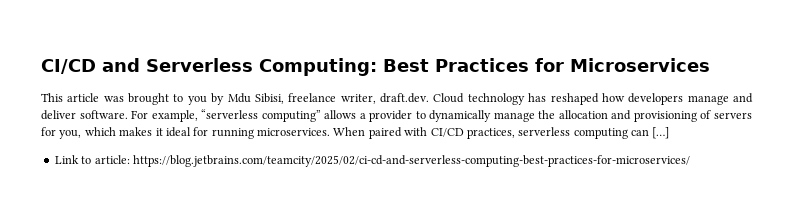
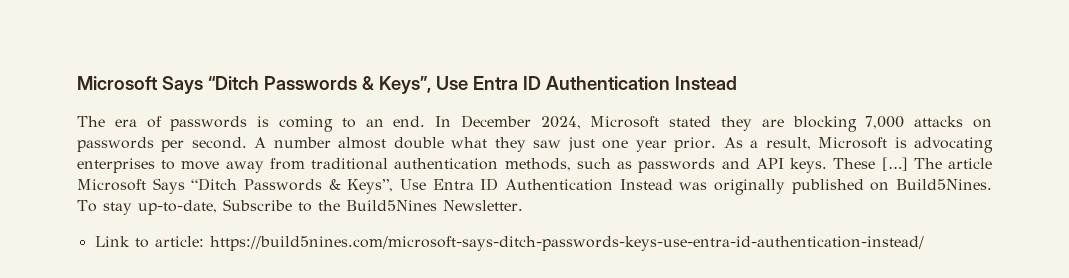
[41,58,710,76] [41,93,753,105] [41,109,752,122] [41,127,670,139] CI/CD and Serverless Computing: Best Practices for Microservices // This article was brought to you by Mdu Sibisi, freelance writer, draft.dev. Cloud technology has reshaped how developers manage and deliver software. For example, “serverless computing” allows a provider to dynamically manage the allocation and provisioning of servers for you, which makes it ideal for running microservices. When paired with CI/CD practices, serverless computing can […] -> [77,76,737,94] [77,115,992,132] [77,137,994,153] [77,157,993,173] [77,178,992,195] [77,199,523,215] Microsoft Says “Ditch Passwords & Keys”, Use Entra ID Authentication Instead // The era of passwords is coming to an end. In December 2024, Microsoft stated they are blocking 7,000 attacks on passwords per second. A number almost double what they saw just one year prior. As a result, Microsoft is advocating enterprises to move away from traditional authentication methods, such as passwords and API keys. These […] The article Microsoft Says “Ditch Passwords & Keys”, Use Entra ID Authentication Instead was originally published on Build5Nines. To stay up-to-date, Subscribe to the Build5Nines Newsletter.
[132,155,690,167] https://blog.jetbrains.com/teamcity/2025/02/ci-cd-and-serverless-computing-best-practices-for-microservices/ -> [209,236,924,251] https://build5nines.com/microsoft-says-ditch-passwords-keys-use-entra-id-authentication-instead/

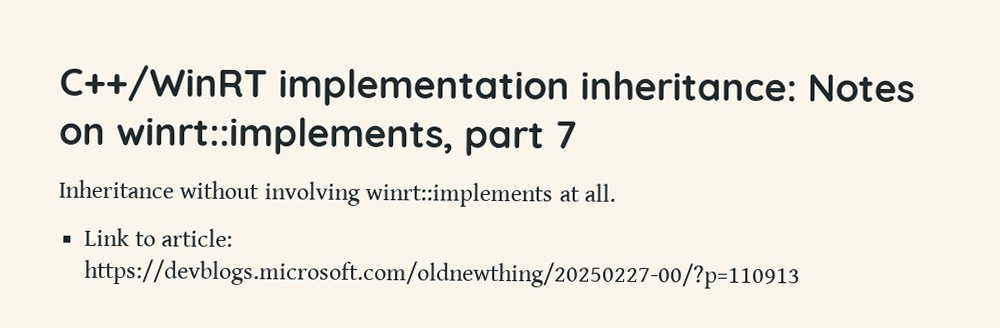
[77,76,737,94] [77,115,992,132] [77,137,994,153] [77,157,993,173] [77,178,992,195] [77,199,523,215] Microsoft Says “Ditch Passwords & Keys”, Use Entra ID Authentication Instead // The era of passwords is coming to an end. In December 2024, Microsoft stated they are blocking 7,000 attacks on passwords per second. A number almost double what they saw just one year prior. As a result, Microsoft is advocating enterprises to move away from traditional authentication methods, such as passwords and API keys. These […] The article Microsoft Says “Ditch Passwords & Keys”, Use Entra ID Authentication Instead was originally published on Build5Nines. To stay up-to-date, Subscribe to the Build5Nines Newsletter. -> [59,64,915,108] [59,116,578,157] [58,179,617,208] C++/WinRT implementation inheritance: Notes on winrt::implements, part 7 // Inheritance without involving winrt::implements at all.
[209,236,924,251] https://build5nines.com/microsoft-says-ditch-passwords-keys-use-entra-id-authentication-instead/ -> [84,258,802,290] https://devblogs.microsoft.com/oldnewthing/20250227-00/?p=110913

